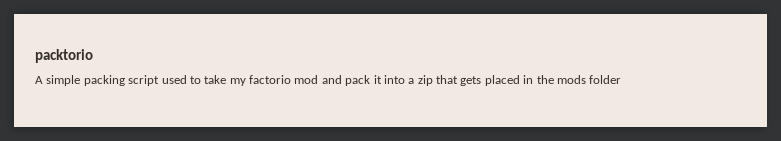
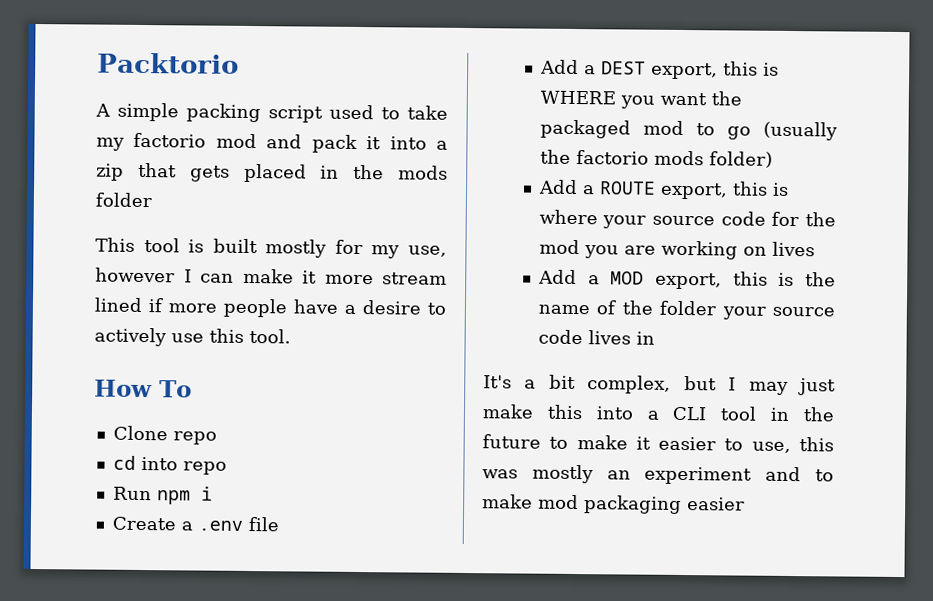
[35,49,93,63] packtorio -> [97,52,239,74] Packtorio
(622, 79) none -> [95,237,447,259] [95,267,447,285] [94,297,446,318] [94,327,291,347] [94,379,192,398] [112,425,217,445] [112,455,227,475] [112,486,213,505] [111,516,279,532] [539,59,779,80] [539,90,742,109] [539,119,838,141] [539,149,773,168] [537,179,789,200] [538,209,836,229] [538,239,815,260] [537,269,836,290] [537,300,835,320] [537,329,655,345] [483,374,836,396] [482,404,835,422] [482,434,834,454] [482,464,834,485] [482,494,745,514] // This tool is built mostly for my use, however I can make it more stream lined if more people have a desire to actively use this tool. // How To // Clone repo // cd into repo // Run npm i // Create a .env file // Add a DEST export, this is WHERE you want the packaged mod to go (usually the factorio mods folder) // Add a ROUTE export, this is where your source code for the mod you are working on lives // Add a MOD export, this is the name of the folder your source code lives in // It's a bit complex, but I may just make this into a CLI tool in the future to make it easier to use, this was mostly an experiment and to make mod packaging easier

